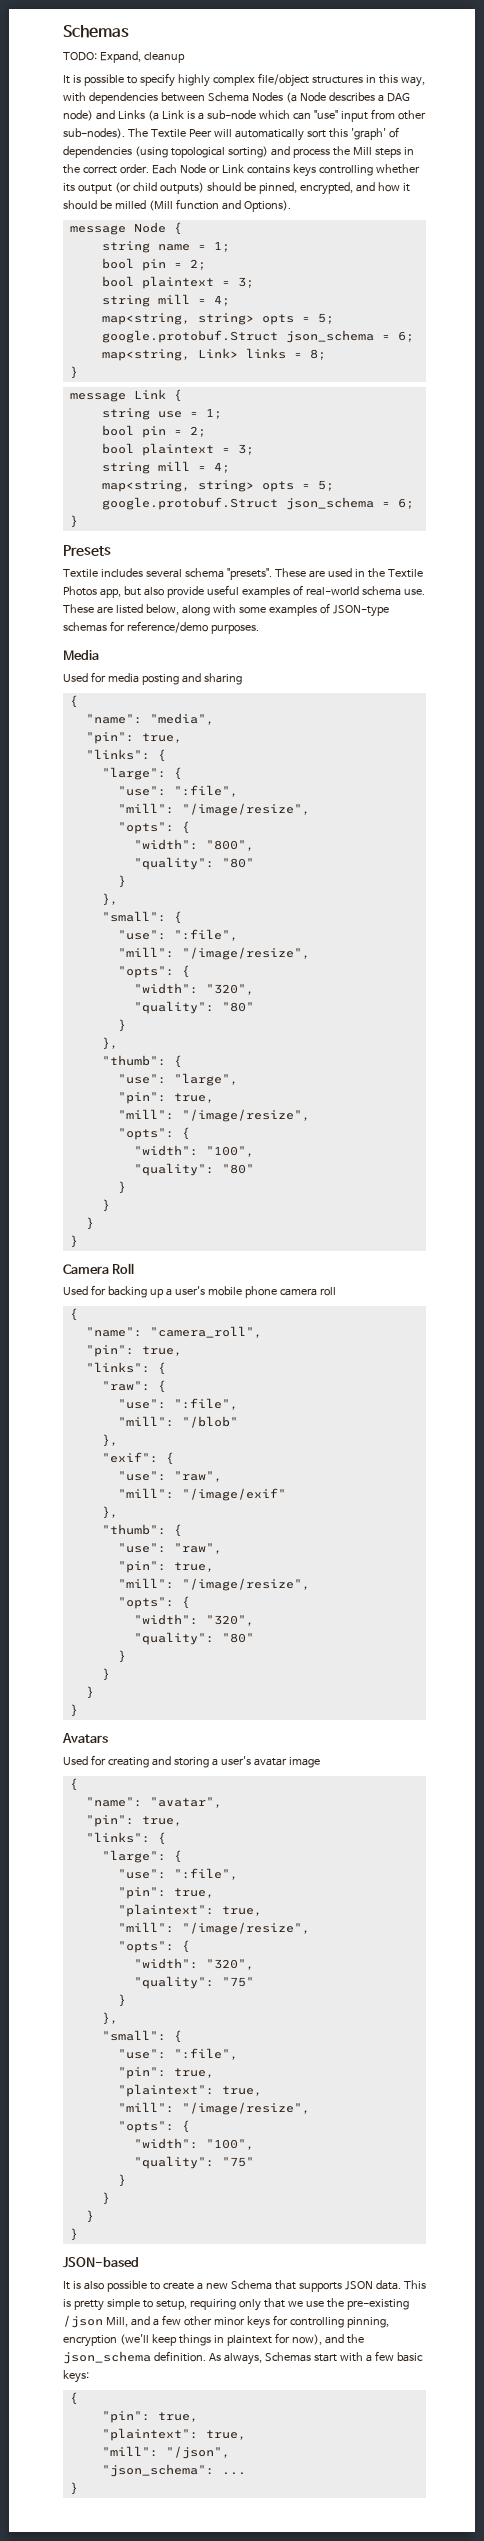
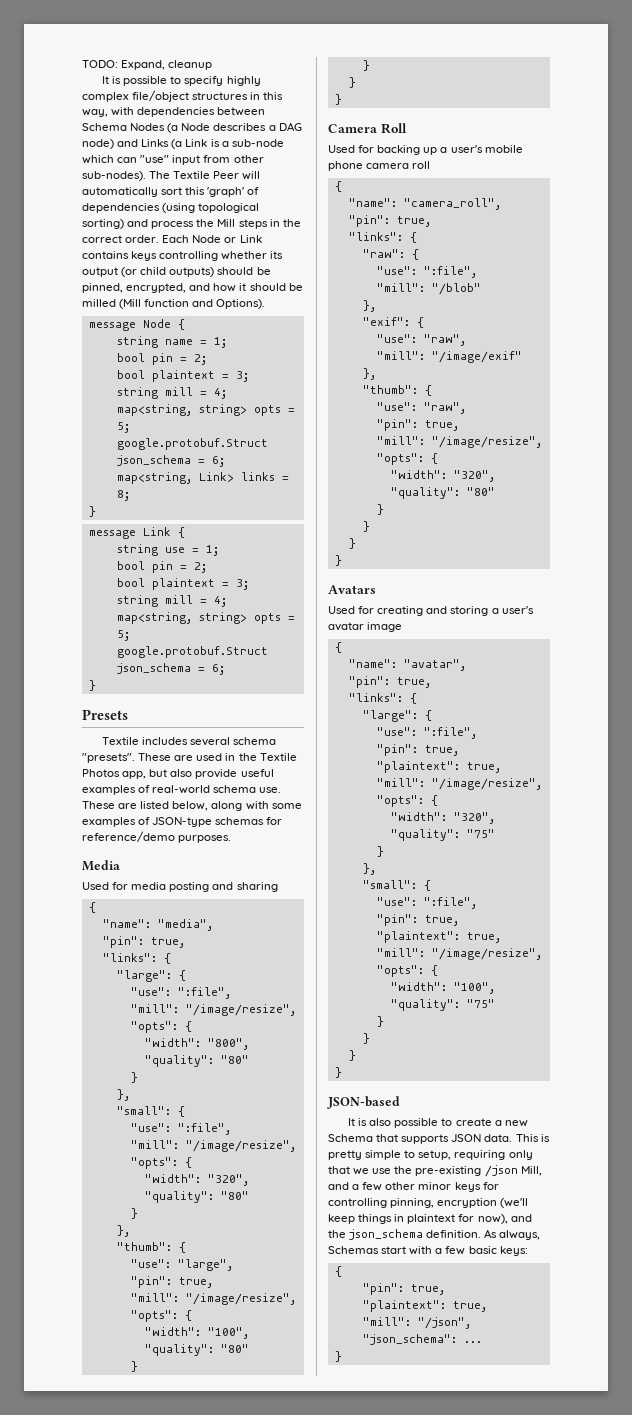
[63,25,129,38] Schemas // -> (82, 64) none

